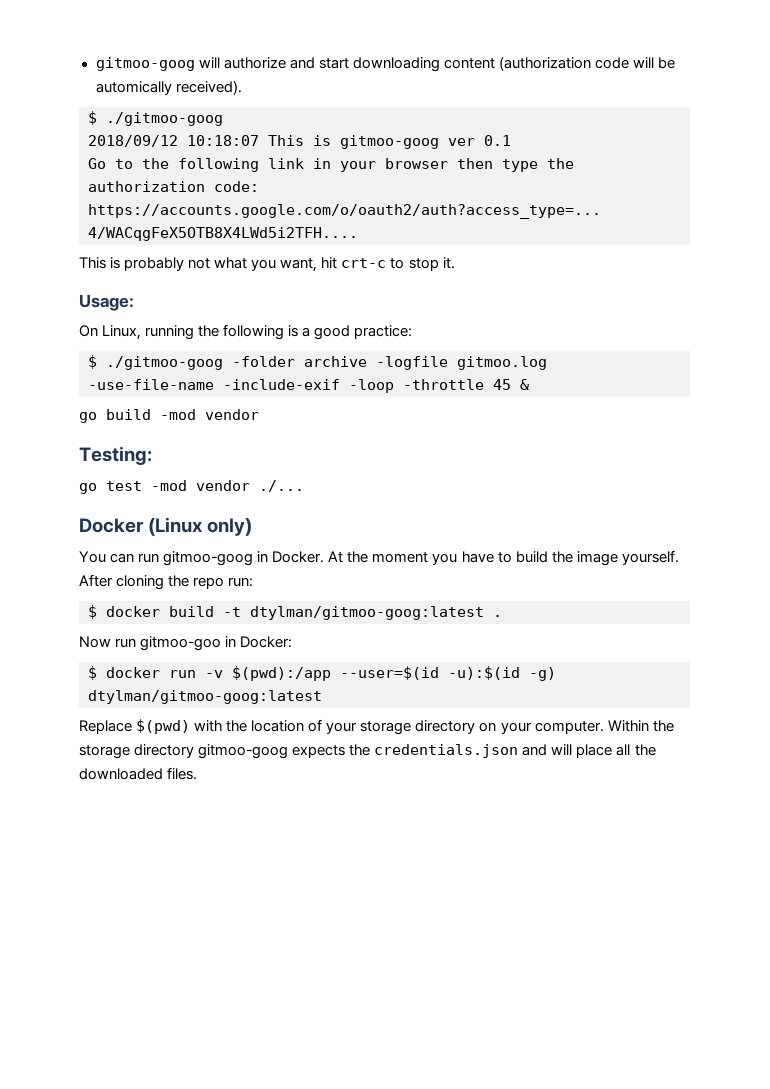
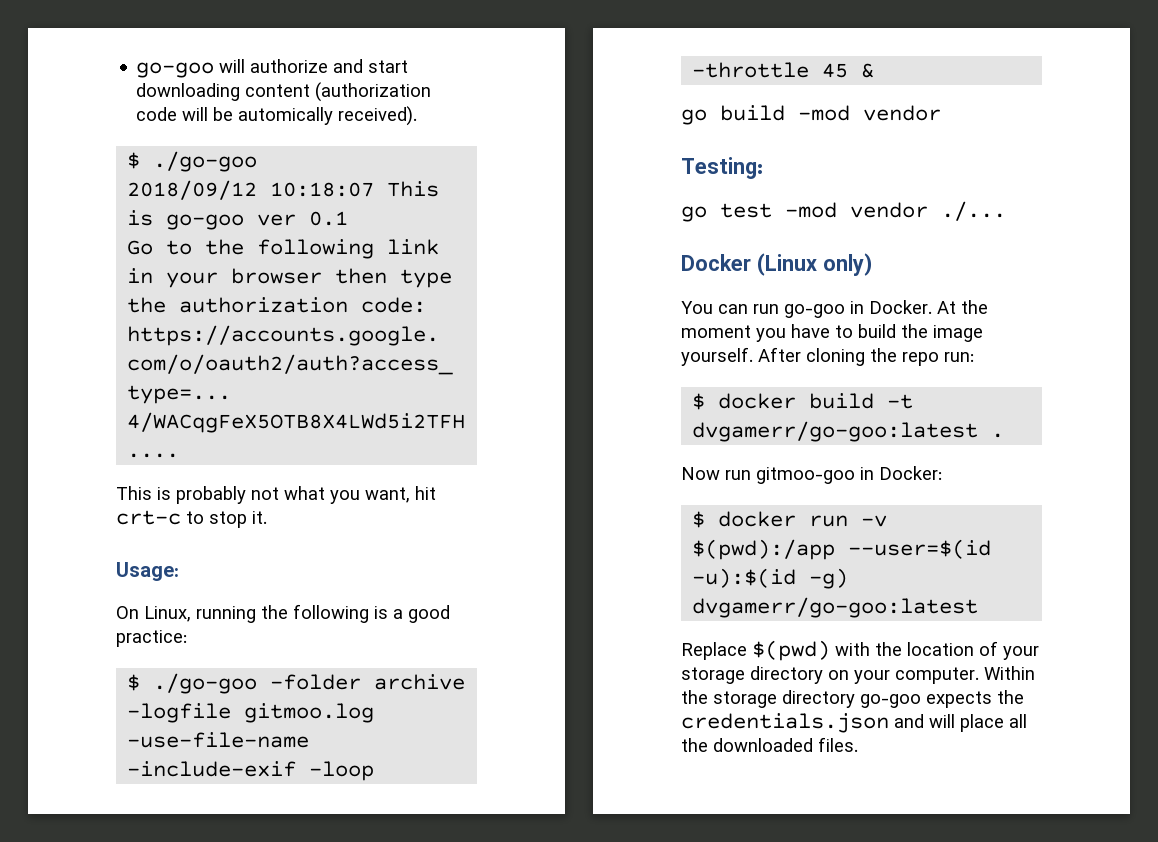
[95,57,195,71] gitmoo-goog -> [136,62,215,78] go-goo
[106,112,223,126] ./gitmoo-goog -> [153,151,258,172] ./go-goo
[340,135,439,149] gitmoo-goog -> [166,214,245,230] go-goo
[106,356,223,370] ./gitmoo-goog -> [153,673,258,694] ./go-goo
[163,551,254,566] gitmoo-goog -> [784,304,845,318] go-goo
[250,606,484,620] dtylman/gitmoo-goog:latest -> [692,421,979,442] dvgamerr/go-goo:latest
[88,690,322,704] dtylman/gitmoo-goog:latest -> [692,597,979,618] dvgamerr/go-goo:latest
[198,744,289,759] gitmoo-goog -> [860,694,921,708] go-goo

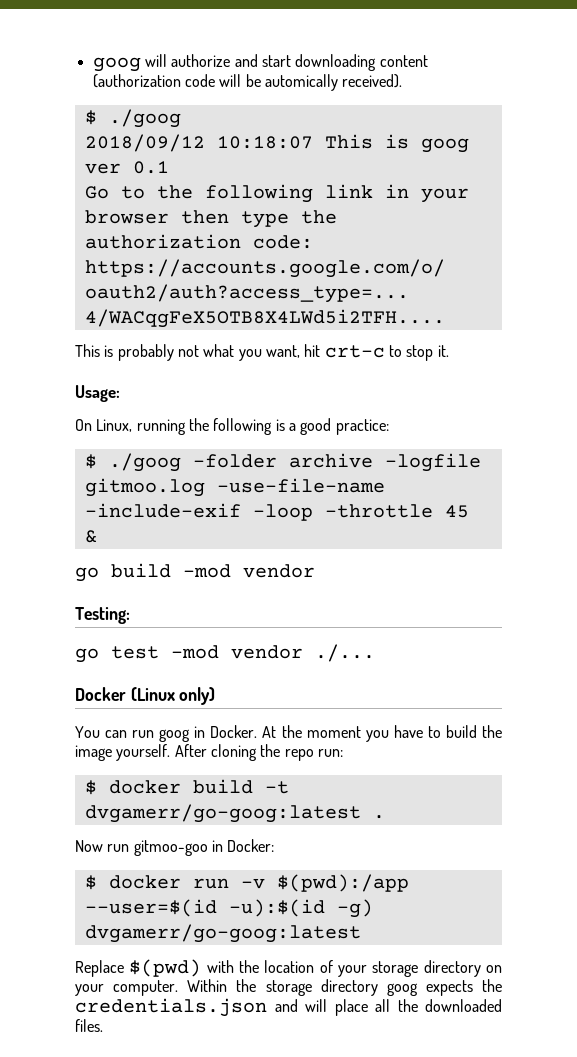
[136,62,215,78] go-goo -> [92,57,141,72] goog
[153,151,258,172] ./go-goo -> [108,109,181,128] ./goog
[166,214,245,230] go-goo -> [420,138,469,153] goog
[153,673,258,694] ./go-goo -> [108,453,181,472] ./goog
[784,304,845,318] go-goo -> [159,729,191,742] goog
[692,421,979,442] dvgamerr/go-goo:latest -> [84,804,361,823] dvgamerr/go-goog:latest
[692,597,979,618] dvgamerr/go-goo:latest -> [84,924,361,943] dvgamerr/go-goog:latest
[860,694,921,708] go-goo -> [386,983,418,996] goog

